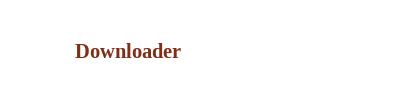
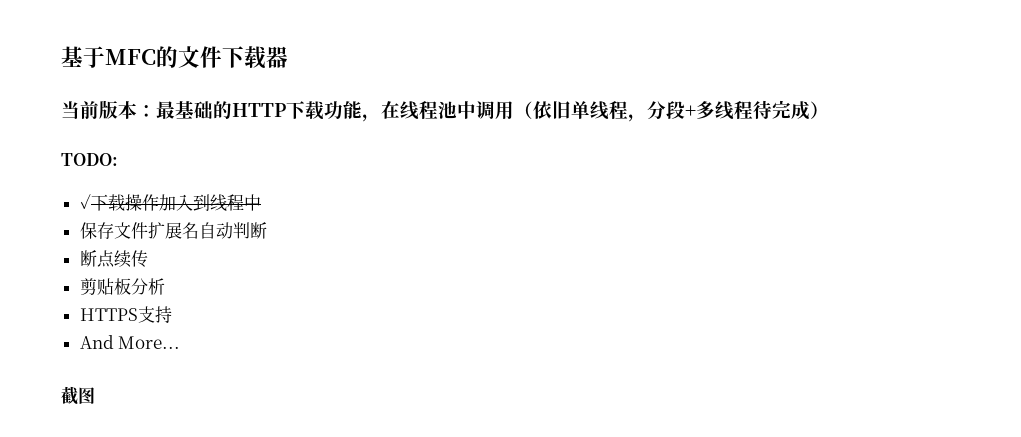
[75,43,181,58] Downloader -> [61,46,288,69] [61,100,829,122] [61,153,118,166] [79,194,261,212] [79,222,267,239] [79,250,148,268] [79,278,165,295] [79,306,172,323] [79,335,181,349] [61,386,95,405] 基于MFC的文件下载器 // 当前版本：最基础的HTTP下载功能，在线程池中调用（依旧单线程，分段+多线程待完成） // TODO: // ✓下载操作加入到线程中 // 保存文件扩展名自动判断 // 断点续传 // 剪贴板分析 // HTTPS支持 // And More... // 截图

